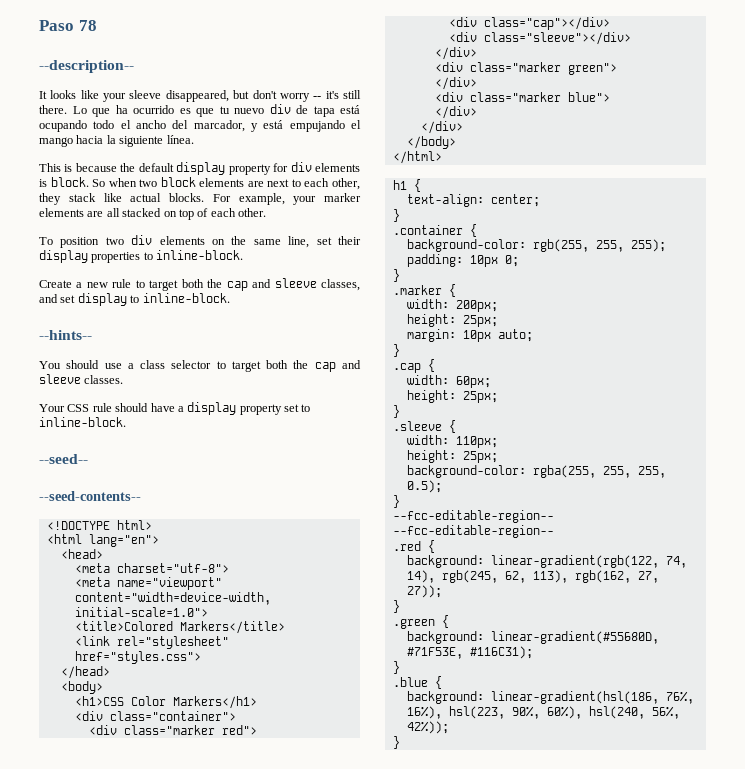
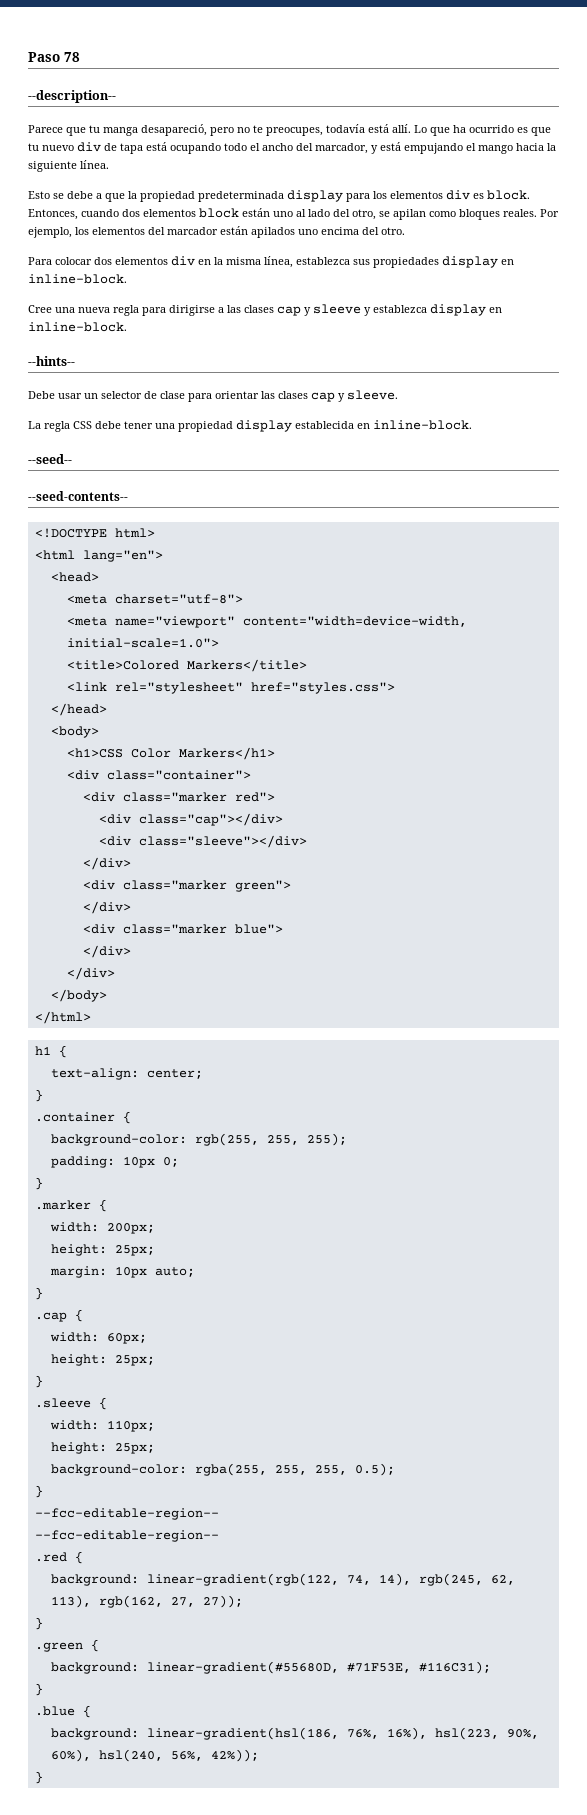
[39,90,362,102] [39,105,67,114] It looks like your sleeve disappeared, but don't worry -- it's still there. -> [28,124,411,136] Parece que tu manga desapareció, pero no te preocupes, todavía está allí.
[39,162,361,175] [39,177,360,190] [39,193,361,205] [39,208,266,220] [39,235,361,248] [39,250,244,263] [39,278,361,291] [39,293,230,306] [39,330,92,340] [39,360,361,372] [39,374,124,384] [39,402,311,415] This is because the default display property for div elements is block. So when two block elements are next to each other, they stack like actual blocks. For example, your marker elements are all stacked on top of each other. // To position two div elements on the same line, set their display properties to inline-block. // Create a new rule to target both the cap and sleeve classes, and set display to inline-block. // --hints-- // You should use a class selector to target both the cap and sleeve classes. // Your CSS rule should have a display property set to -> [28,190,530,202] [28,208,559,220] [28,226,405,238] [28,256,514,268] [28,274,127,284] [28,304,502,316] [28,322,127,332] [28,356,75,366] [28,390,398,402] [28,420,370,432] Esto se debe a que la propiedad predeterminada display para los elementos div es block. Entonces, cuando dos elementos block están uno al lado del otro, se apilan como bloques reales. Por ejemplo, los elementos del marcador están apilados uno encima del otro. // Para colocar dos elementos div en la misma línea, establezca sus propiedades display en inline-block. // Cree una nueva regla para dirigirse a las clases cap y sleeve y establezca display en inline-block. // --hints-- // Debe usar un selector de clase para orientar las clases cap y sleeve. // La regla CSS debe tener una propiedad display establecida en

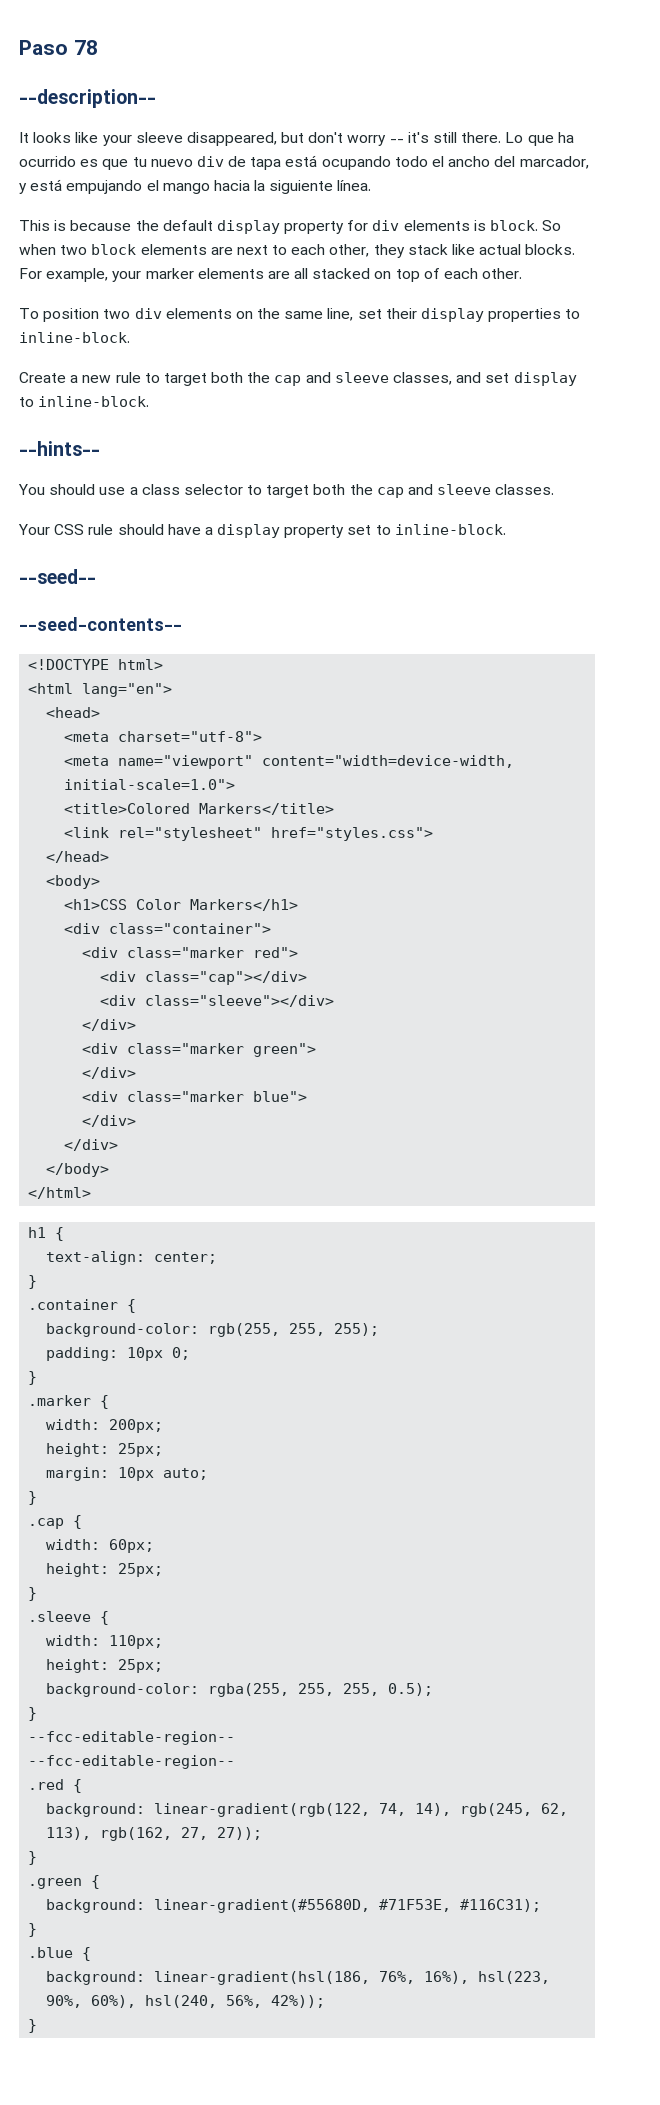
[28,124,411,136] Parece que tu manga desapareció, pero no te preocupes, todavía está allí. -> [19,132,502,146] It looks like your sleeve disappeared, but don't worry -- it's still there.
[28,190,530,202] [28,208,559,220] [28,226,405,238] [28,256,514,268] [28,274,127,284] [28,304,502,316] [28,322,127,332] [28,356,75,366] [28,390,398,402] [28,420,370,432] Esto se debe a que la propiedad predeterminada display para los elementos div es block. Entonces, cuando dos elementos block están uno al lado del otro, se apilan como bloques reales. Por ejemplo, los elementos del marcador están apilados uno encima del otro. // Para colocar dos elementos div en la misma línea, establezca sus propiedades display en inline-block. // Cree una nueva regla para dirigirse a las clases cap y sleeve y establezca display en inline-block. // --hints-- // Debe usar un selector de clase para orientar las clases cap y sleeve. // La regla CSS debe tener una propiedad display establecida en -> [19,220,562,234] [19,244,576,258] [19,268,523,282] [19,308,581,322] [19,332,130,343] [19,372,577,386] [19,396,150,407] [19,441,100,456] [18,484,555,498] [18,524,391,538] This is because the default display property for div elements is block. So when two block elements are next to each other, they stack like actual blocks. For example, your marker elements are all stacked on top of each other. // To position two div elements on the same line, set their display properties to inline-block. // Create a new rule to target both the cap and sleeve classes, and set display to inline-block. // --hints-- // You should use a class selector to target both the cap and sleeve classes. // Your CSS rule should have a display property set to

